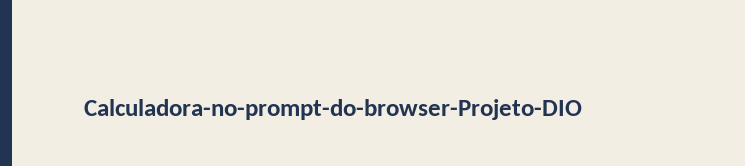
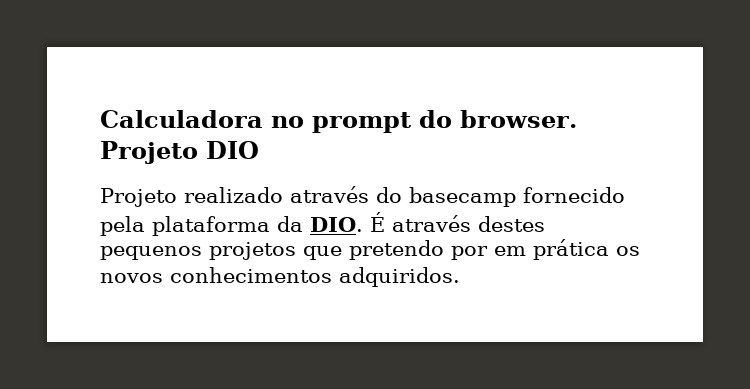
[84,99,582,120] Calculadora-no-prompt-do-browser-Projeto-DIO -> [100,110,577,133] [100,141,259,164] [100,186,625,207] [100,212,545,236] [100,239,640,260] [100,267,460,287] Calculadora no prompt do browser. Projeto DIO // Projeto realizado através do basecamp fornecido pela plataforma da DIO. É através destes pequenos projetos que pretendo por em prática os novos conhecimentos adquiridos.

